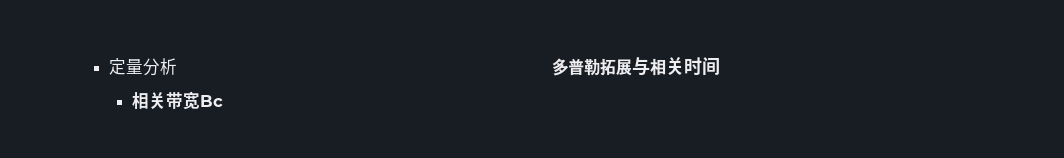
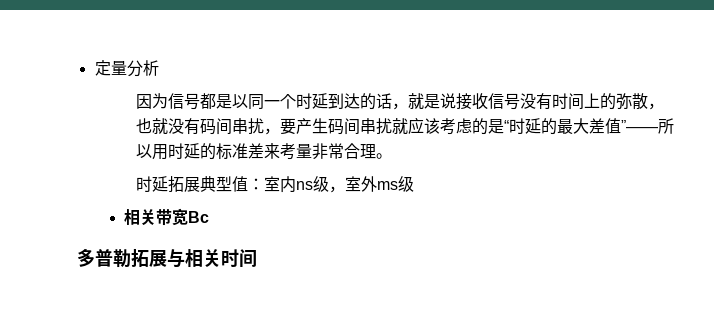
(178, 66) none -> [136,93,665,110] [136,117,675,135] [136,143,393,160] [136,176,415,193] // 因为信号都是以同一个时延到达的话，就是说接收信号没有时间上的弥散，也就没有码间串扰，要产生码间串扰就应该考虑的是“时延的最大差值”——所以用时延的标准差来考量非常合理。 // 时延拓展典型值：室内ns级，室外ms级

